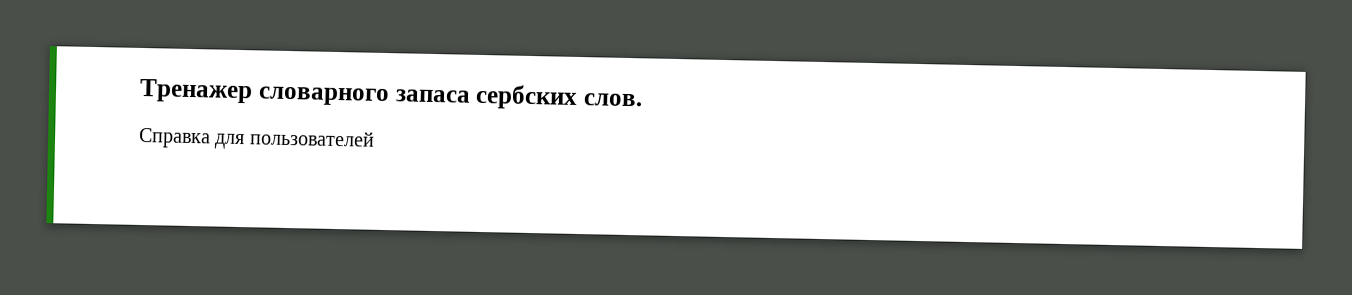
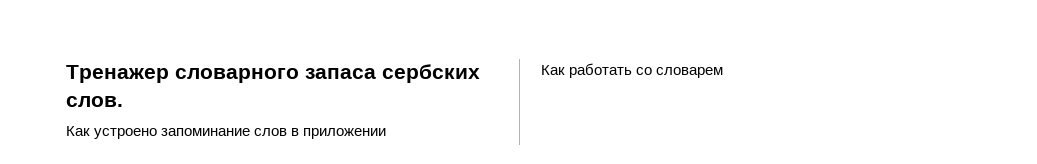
[138,127,375,150] Справка для пользователей -> [66,126,387,139] [541,63,724,78] Как устроено запоминание слов в приложении // Как работать со словарем

